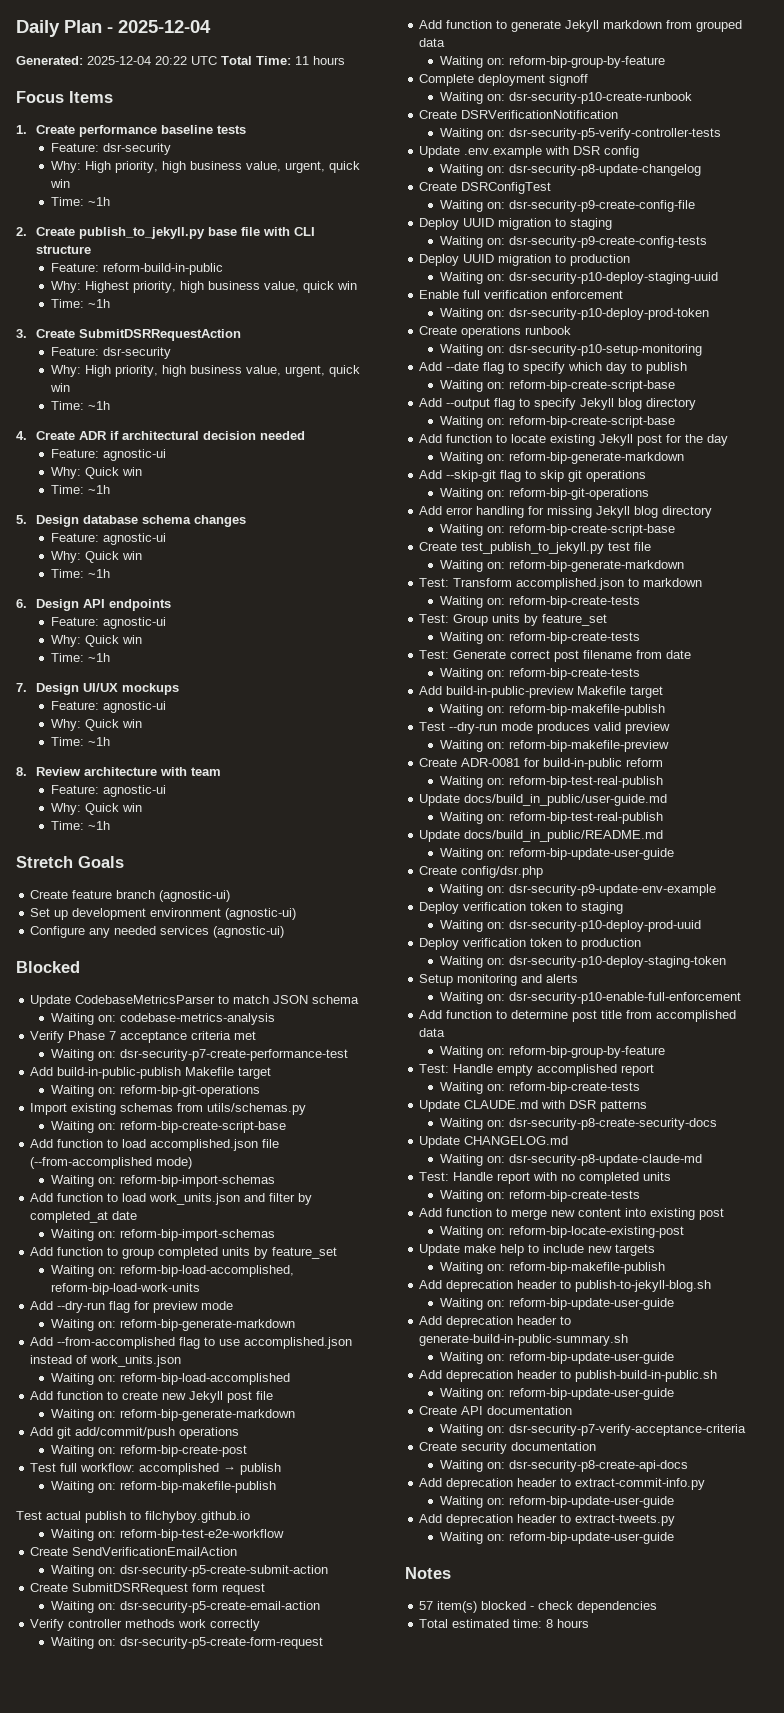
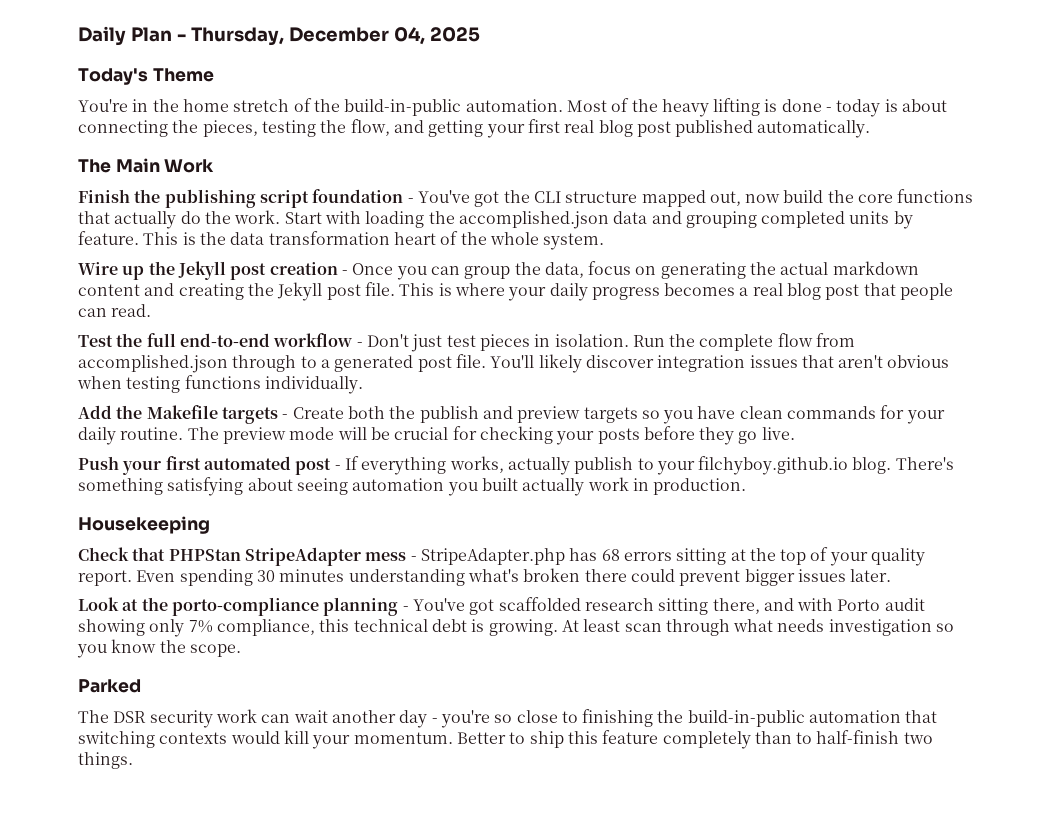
[118,20,211,33] [16,56,345,65] [16,91,113,103] [16,125,247,137] [50,143,171,155] [50,161,360,173] [49,179,70,188] [50,197,110,206] [16,227,316,239] [36,245,92,254] [50,263,223,275] [50,281,357,293] [50,299,110,308] [16,329,242,341] [50,347,171,359] [50,365,360,377] [49,383,70,392] [50,401,110,410] [16,431,306,440] [50,449,166,461] [50,467,142,479] [50,485,110,494] [16,515,247,527] [50,533,166,545] [50,551,142,563] [50,569,110,578] [16,599,172,611] [50,617,166,629] [50,635,142,647] [50,653,110,662] [16,683,180,695] [50,701,166,713] [50,719,142,731] [50,737,110,746] [16,767,222,776] [50,785,166,797] [50,803,142,815] [50,821,110,830] [16,856,124,868] [30,890,231,902] [30,908,297,920] [30,926,285,938] [16,961,80,973] [30,995,360,1007] [50,1013,275,1025] [30,1031,257,1043] [50,1049,348,1061] [30,1067,272,1079] [50,1085,260,1097] [30,1103,307,1115] [50,1121,286,1133] [30,1139,280,1151] [30,1157,193,1169] [50,1175,275,1187] [30,1193,313,1205] [30,1211,138,1223] [50,1229,275,1241] [30,1247,338,1259] [50,1265,294,1277] [50,1283,200,1295] [30,1301,234,1313] [50,1319,295,1331] [30,1337,353,1349] [30,1355,182,1367] [50,1373,290,1385] [30,1391,274,1403] [50,1409,295,1421] [30,1427,240,1439] [50,1445,247,1457] [30,1463,282,1475] [50,1481,276,1493] [16,1511,81,1520] 2025-12-04 // Generated: 2025-12-04 20:22 UTC Total Time: 11 hours // Focus Items // 1. Create performance baseline tests // Feature: dsr-security // Why: High priority, high business value, urgent, quick win // Time: ~1h // 2. Create publish_to_jekyll.py base file with CLI structure // Feature: reform-build-in-public // Why: Highest priority, high business value, quick win // Time: ~1h // 3. Create SubmitDSRRequestAction // Feature: dsr-security // Why: High priority, high business value, urgent, quick win // Time: ~1h // 4. Create ADR if architectural decision needed // Feature: agnostic-ui // Why: Quick win // Time: ~1h // 5. Design database schema changes // Feature: agnostic-ui // Why: Quick win // Time: ~1h // 6. Design API endpoints // Feature: agnostic-ui // Why: Quick win // Time: ~1h // 7. Design UI/UX mockups // Feature: agnostic-ui // Why: Quick win // Time: ~1h // 8. Review architecture with team // Feature: agnostic-ui // Why: Quick win // Time: ~1h // Stretch Goals // Create feature branch (agnostic-ui) // Set up development environment (agnostic-ui) // Configure any needed services (agnostic-ui) // Blocked // Update CodebaseMetricsParser to match JSON schema // Waiting on: codebase-metrics-analysis // Verify Phase 7 acceptance criteria met // Waiting on: dsr-security-p7-create-performance-test // Add build-in-public-publish Makefile target // Waiting on: reform-bip-git-operations // Import existing schemas from utils/schemas.py // Waiting on: reform-bip-create-script-base // Add function to load accomplished.json file (--from-accomplished mode) // Waiting on: reform-bip-import-schemas // Add function to load work_units.json and filter by completed_at date // Waiting on: reform-bip-import-schemas // Add function to group completed units by feature_set // Waiting on: reform-bip-load-accomplished, reform-bip-load-work-units // Add --dry-run flag for preview mode // Waiting on: reform-bip-generate-markdown // Add --from-accomplished flag to use accomplished.json instead of work_units.json // Waiting on: reform-bip-load-accomplished // Add function to create new Jekyll post file // Waiting on: reform-bip-generate-markdown // Add git add/commit/push operations // Waiting on: reform-bip-create-post // Test full workflow: accomplished → publish // Waiting on: reform-bip-makefile-publish // Test actual -> [190,27,480,46] [78,68,214,85] [78,98,948,117] [78,119,871,138] [78,158,215,173] [78,189,974,208] [78,210,913,229] [78,231,605,250] [78,261,919,280] [78,282,954,301] [78,304,152,317] [78,333,856,352] [78,354,950,373] [77,375,363,394] [78,405,945,424] [78,426,795,445] [78,456,570,475] Thursday, December 04, 2025 // Today's Theme // You're in the home stretch of the build-in-public automation. Most of the heavy lifting is done - today is about connecting the pieces, testing the flow, and getting your first real blog post published automatically. // The Main Work // Finish the publishing script foundation - You've got the CLI structure mapped out, now build the core functions that actually do the work. Start with loading the accomplished.json data and grouping completed units by feature. This is the data transformation heart of the whole system. // Wire up the Jekyll post creation - Once you can group the data, focus on generating the actual markdown content and creating the Jekyll post file. This is where your daily progress becomes a real blog post that people can read. // Test the full end-to-end workflow - Don't just test pieces in isolation. Run the complete flow from accomplished.json through to a generated post file. You'll likely discover integration issues that aren't obvious when testing functions individually. // Add the Makefile targets - Create both the publish and preview targets so you have clean commands for your daily routine. The preview mode will be crucial for checking your posts before they go live. // Push your first automated post - If everything works, actually
(141, 1515) none -> [656,461,695,475] your
[50,1529,284,1541] [30,1547,238,1556] [50,1565,328,1577] [30,1583,266,1595] [50,1601,320,1613] [30,1619,261,1631] [50,1637,323,1649] [419,20,743,32] [419,38,446,47] [439,56,665,68] [419,74,589,86] [439,92,692,104] [419,110,619,119] [439,128,721,140] [419,146,640,158] [439,164,701,176] [419,182,552,194] [439,200,695,212] [419,218,613,230] [439,236,707,248] [419,254,631,266] [439,272,718,284] [419,290,624,299] [439,308,709,320] [419,326,572,338] [439,344,702,356] [419,362,688,374] [439,380,675,392] [419,398,697,410] [439,416,675,428] [419,434,729,446] [439,452,684,464] [419,470,647,482] [439,488,649,500] [419,506,713,518] [439,524,675,536] [419,542,652,554] [439,560,684,572] [419,578,703,590] [439,596,640,608] [419,614,608,626] [439,632,640,644] [419,650,692,662] [439,668,640,680] [419,686,664,698] [439,704,665,716] [419,722,671,734] [439,740,669,752] [419,758,664,770] [439,776,663,788] [419,794,668,806] [439,812,663,824] [419,830,664,842] [439,848,674,860] [419,866,544,878] [439,884,716,896] [419,902,624,914] [439,920,701,932] [419,938,642,950] [439,956,726,968] [419,974,579,986] [439,992,741,1004] [419,1010,737,1022] [419,1028,446,1037] [439,1046,665,1058] [419,1064,655,1076] [439,1082,640,1094] [419,1100,648,1112] [439,1118,717,1130] [419,1136,569,1148] [439,1154,702,1166] [419,1172,672,1184] [439,1190,640,1202] [419,1208,725,1220] [439,1226,684,1238] [419,1244,656,1256] [439,1262,665,1274] [419,1280,712,1292] [439,1298,674,1310] [419,1316,572,1328] [419,1334,629,1346] [439,1352,674,1364] [419,1370,718,1382] [439,1388,674,1400] [419,1406,573,1415] [439,1424,746,1436] [419,1442,597,1454] [439,1460,688,1472] [419,1478,706,1490] [439,1496,674,1508] [419,1514,676,1526] [439,1532,674,1544] [405,1567,451,1579] [419,1601,658,1613] [419,1619,590,1628] // Waiting on: reform-bip-test-e2e-workflow // Create SendVerificationEmailAction // Waiting on: dsr-security-p5-create-submit-action // Create SubmitDSRRequest form request // Waiting on: dsr-security-p5-create-email-action // Verify controller methods work correctly // Waiting on: dsr-security-p5-create-form-request // Add function to generate Jekyll markdown from grouped data // Waiting on: reform-bip-group-by-feature // Complete deployment signoff // Waiting on: dsr-security-p10-create-runbook // Create DSRVerificationNotification // Waiting on: dsr-security-p5-verify-controller-tests // Update .env.example with DSR config // Waiting on: dsr-security-p8-update-changelog // Create DSRConfigTest // Waiting on: dsr-security-p9-create-config-file // Deploy UUID migration to staging // Waiting on: dsr-security-p9-create-config-tests // Deploy UUID migration to production // Waiting on: dsr-security-p10-deploy-staging-uuid // Enable full verification enforcement // Waiting on: dsr-security-p10-deploy-prod-token // Create operations runbook // Waiting on: dsr-security-p10-setup-monitoring // Add --date flag to specify which day to publish // Waiting on: reform-bip-create-script-base // Add --output flag to specify Jekyll blog directory // Waiting on: reform-bip-create-script-base // Add function to locate existing Jekyll post for the day // Waiting on: reform-bip-generate-markdown // Add --skip-git flag to skip git operations // Waiting on: reform-bip-git-operations // Add error handling for missing Jekyll blog directory // Waiting on: reform-bip-create-script-base // Create test_publish_to_jekyll.py test file // Waiting on: reform-bip-generate-markdown // Test: Transform accomplished.json to markdown // Waiting on: reform-bip-create-tests // Test: Group units by feature_set // Waiting on: reform-bip-create-tests // Test: Generate correct post filename from date // Waiting on: reform-bip-create-tests // Add build-in-public-preview Makefile target // Waiting on: reform-bip-makefile-publish // Test --dry-run mode produces valid preview // Waiting on: reform-bip-makefile-preview // Create ADR-0081 for build-in-public reform // Waiting on: reform-bip-test-real-publish // Update docs/build_in_public/user-guide.md // Waiting on: reform-bip-test-real-publish // Update docs/build_in_public/README.md // Waiting on: reform-bip-update-user-guide // Create config/dsr.php // Waiting on: dsr-security-p9-update-env-example // Deploy verification token to staging // Waiting on: dsr-security-p10-deploy-prod-uuid // Deploy verification token to production // Waiting on: dsr-security-p10-deploy-staging-token // Setup monitoring and alerts // Waiting on: dsr-security-p10-enable-full-enforcement // Add function to determine post title from accomplished data // Waiting on: reform-bip-group-by-feature // Test: Handle empty accomplished report // Waiting on: reform-bip-create-tests // Update CLAUDE.md with DSR patterns // Waiting on: dsr-security-p8-create-security-docs // Update CHANGELOG.md // Waiting on: dsr-security-p8-update-claude-md // Test: Handle report with no completed units // Waiting on: reform-bip-create-tests // Add function to merge new content into existing post // Waiting on: reform-bip-locate-existing-post // Update make help to include new targets // Waiting on: reform-bip-makefile-publish // Add deprecation header to publish-to-jekyll-blog.sh // Waiting on: reform-bip-update-user-guide // Add deprecation header to generate-build-in-public-summary.sh // Waiting on: reform-bip-update-user-guide // Add deprecation header to publish-build-in-public.sh // Waiting on: reform-bip-update-user-guide // Create API documentation // Waiting on: dsr-security-p7-verify-acceptance-criteria // Create security documentation // Waiting on: dsr-security-p8-create-api-docs // Add deprecation header to extract-commit-info.py // Waiting on: reform-bip-update-user-guide // Add deprecation header to extract-tweets.py // Waiting on: reform-bip-update-user-guide // Notes // 57 item(s) blocked - check dependencies // Total estimated time: 8 hours -> [852,457,954,474] [78,477,747,496] [78,516,210,534] [78,547,926,566] [78,568,892,586] [78,597,925,616] [78,619,955,637] [77,639,241,658] [78,679,141,693] [78,709,938,728] [78,730,933,749] [78,752,133,769] blog. There's something satisfying about seeing automation you built actually work in production. // Housekeeping // Check that PHPStan StripeAdapter mess - StripeAdapter.php has 68 errors sitting at the top of your quality report. Even spending 30 minutes understanding what's broken there could prevent bigger issues later. // Look at the porto-compliance planning - You've got scaffolded research sitting there, and with Porto audit showing only 7% compliance, this technical debt is growing. At least scan through what needs investigation so you know the scope. // Parked // The DSR security work can wait another day - you're so close to finishing the build-in-public automation that switching contexts would kill your momentum. Better to ship this feature completely than to half-finish two things.

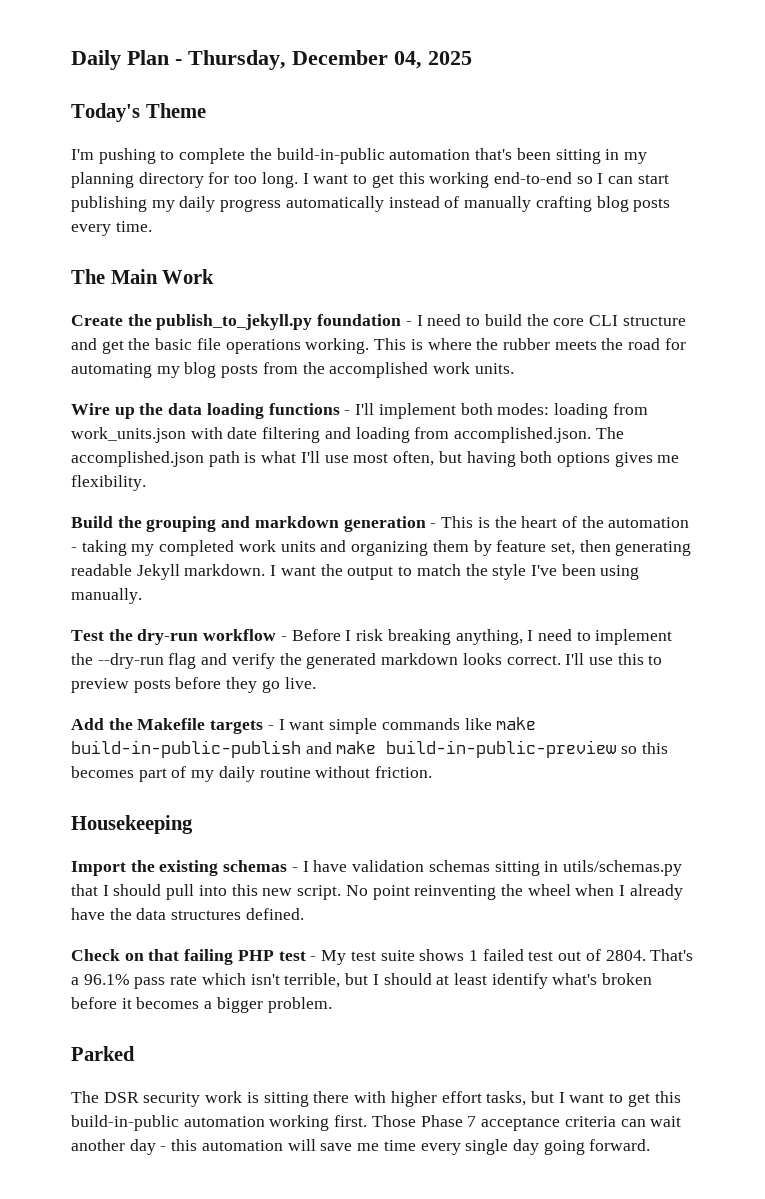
[78,98,948,117] [78,119,871,138] [78,158,215,173] [78,189,974,208] [78,210,913,229] [78,231,605,250] [78,261,919,280] [78,282,954,301] [78,304,152,317] [78,333,856,352] [78,354,950,373] [77,375,363,394] You're in the home stretch of the build-in-public automation. Most of the heavy lifting is done - today is about connecting the pieces, testing the flow, and getting your first real blog post published automatically. // The Main Work // Finish the publishing script foundation - You've got the CLI structure mapped out, now build the core functions that actually do the work. Start with loading the accomplished.json data and grouping completed units by feature. This is the data transformation heart of the whole system. // Wire up the Jekyll post creation - Once you can group the data, focus on generating the actual markdown content and creating the Jekyll post file. This is where your daily progress becomes a real blog post that people can read. // Test the full end-to-end workflow - Don't just test pieces in isolation. Run the complete flow from accomplished.json through to a generated post file. You'll likely discover integration issues that aren't obvious when testing functions individually. -> [71,148,647,164] [71,172,669,188] [71,196,671,212] [71,221,152,236] [71,269,215,284] [71,314,686,330] [71,338,686,354] [71,362,514,378] [71,403,648,419] [71,427,624,443] [71,451,680,467] [71,475,146,491] [71,516,690,532] [71,540,692,556] [71,564,640,580] [71,588,142,604] [71,629,673,645] [71,653,663,669] [71,677,316,693] I'm pushing to complete the build-in-public automation that's been sitting in my planning directory for too long. I want to get this working end-to-end so I can start publishing my daily progress automatically instead of manually crafting blog posts every time. // The Main Work // Create the publish_to_jekyll.py foundation - I need to build the core CLI structure and get the basic file operations working. This is where the rubber meets the road for automating my blog posts from the accomplished work units. // Wire up the data loading functions - I'll implement both modes: loading from work_units.json with date filtering and loading from accomplished.json. The accomplished.json path is what I'll use most often, but having both options gives me flexibility. // Build the grouping and markdown generation - This is the heart of the automation - taking my completed work units and organizing them by feature set, then generating readable Jekyll markdown. I want the output to match the style I've been using manually. // Test the dry-run workflow - Before I risk breaking anything, I need to implement the --dry-run flag and verify the generated markdown looks correct. I'll use this to preview posts before they go live.
[292,405,945,424] [78,426,795,445] [78,456,954,475] [78,477,747,496] [78,516,210,534] [78,547,926,566] [78,568,892,586] [78,597,925,616] [78,619,955,637] [77,639,241,658] Create both the publish and preview targets so you have clean commands for your daily routine. The preview mode will be crucial for checking your posts before they go live. // Push your first automated post - If everything works, actually publish to your filchyboy.github.io blog. There's something satisfying about seeing automation you built actually work in production. // Housekeeping // Check that PHPStan StripeAdapter mess - StripeAdapter.php has 68 errors sitting at the top of your quality report. Even spending 30 minutes understanding what's broken there could prevent bigger issues later. // Look at the porto-compliance planning - You've got scaffolded research sitting there, and with Porto audit showing only 7% compliance, this technical debt is growing. At least scan through what needs investigation so you know the scope. -> [278,717,537,734] [71,740,668,758] [71,766,433,782] [71,815,193,834] [71,860,682,876] [71,884,683,900] [71,908,304,920] [71,949,694,965] [71,973,653,989] [71,997,332,1013] I want simple commands like make build-in-public-publish and make build-in-public-preview so this becomes part of my daily routine without friction. // Housekeeping // Import the existing schemas - I have validation schemas sitting in utils/schemas.py that I should pull into this new script. No point reinventing the wheel when I already have the data structures defined. // Check on that failing PHP test - My test suite shows 1 failed test out of 2804. That's a 96.1% pass rate which isn't terrible, but I should at least identify what's broken before it becomes a bigger problem.
(257, 716) none -> [246,1091,681,1107] [71,1115,616,1131] is sitting there with higher effort tasks, but I want to get this build-in-public automation working first. Those Phase 7 acceptance criteria
[440,709,938,728] [78,730,933,749] [78,752,133,769] you're so close to finishing the build-in-public automation that switching contexts would kill your momentum. Better to ship this feature completely than to half-finish two things. -> [171,1139,651,1155] this automation will save me time every single day going forward.

